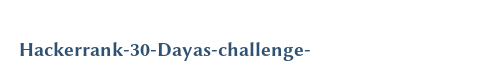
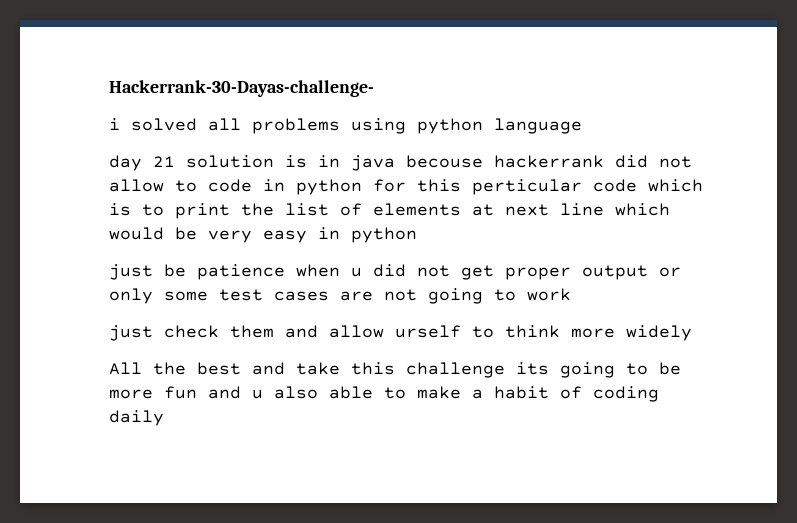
(311, 51) none -> [109,118,582,134] [109,155,692,171] [109,179,703,195] [109,203,670,219] [109,227,417,243] [109,264,681,280] [109,288,571,304] [109,325,692,341] [109,362,681,378] [109,386,659,402] [109,410,164,426] // i solved all problems using python language // day 21 solution is in java becouse hackerrank did not allow to code in python for this perticular code which is to print the list of elements at next line which would be very easy in python // just be patience when u did not get proper output or only some test cases are not going to work // just check them and allow urself to think more widely // All the best and take this challenge its going to be more fun and u also able to make a habit of coding daily

